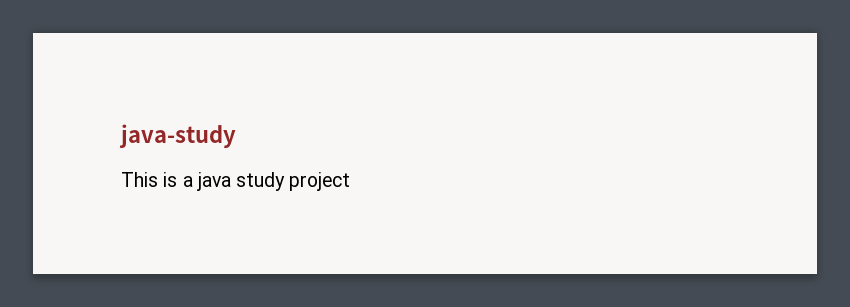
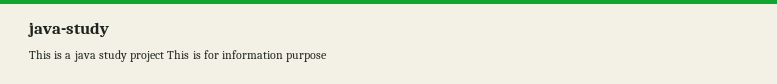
(351, 181) none -> [167,50,328,62] This is for information purpose

